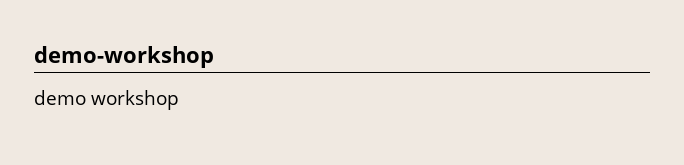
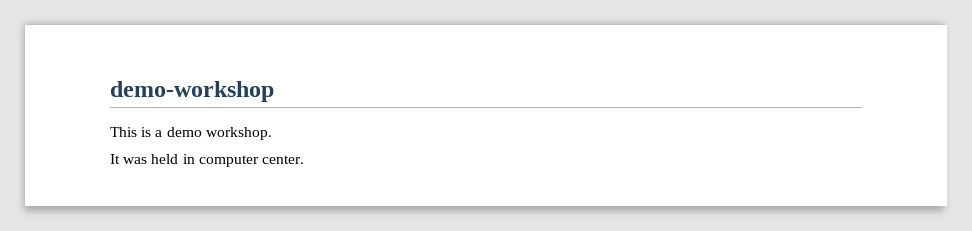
[34,90,179,110] demo workshop -> [110,127,272,140] [110,154,304,167] This is a demo workshop. // It was held in computer center.

